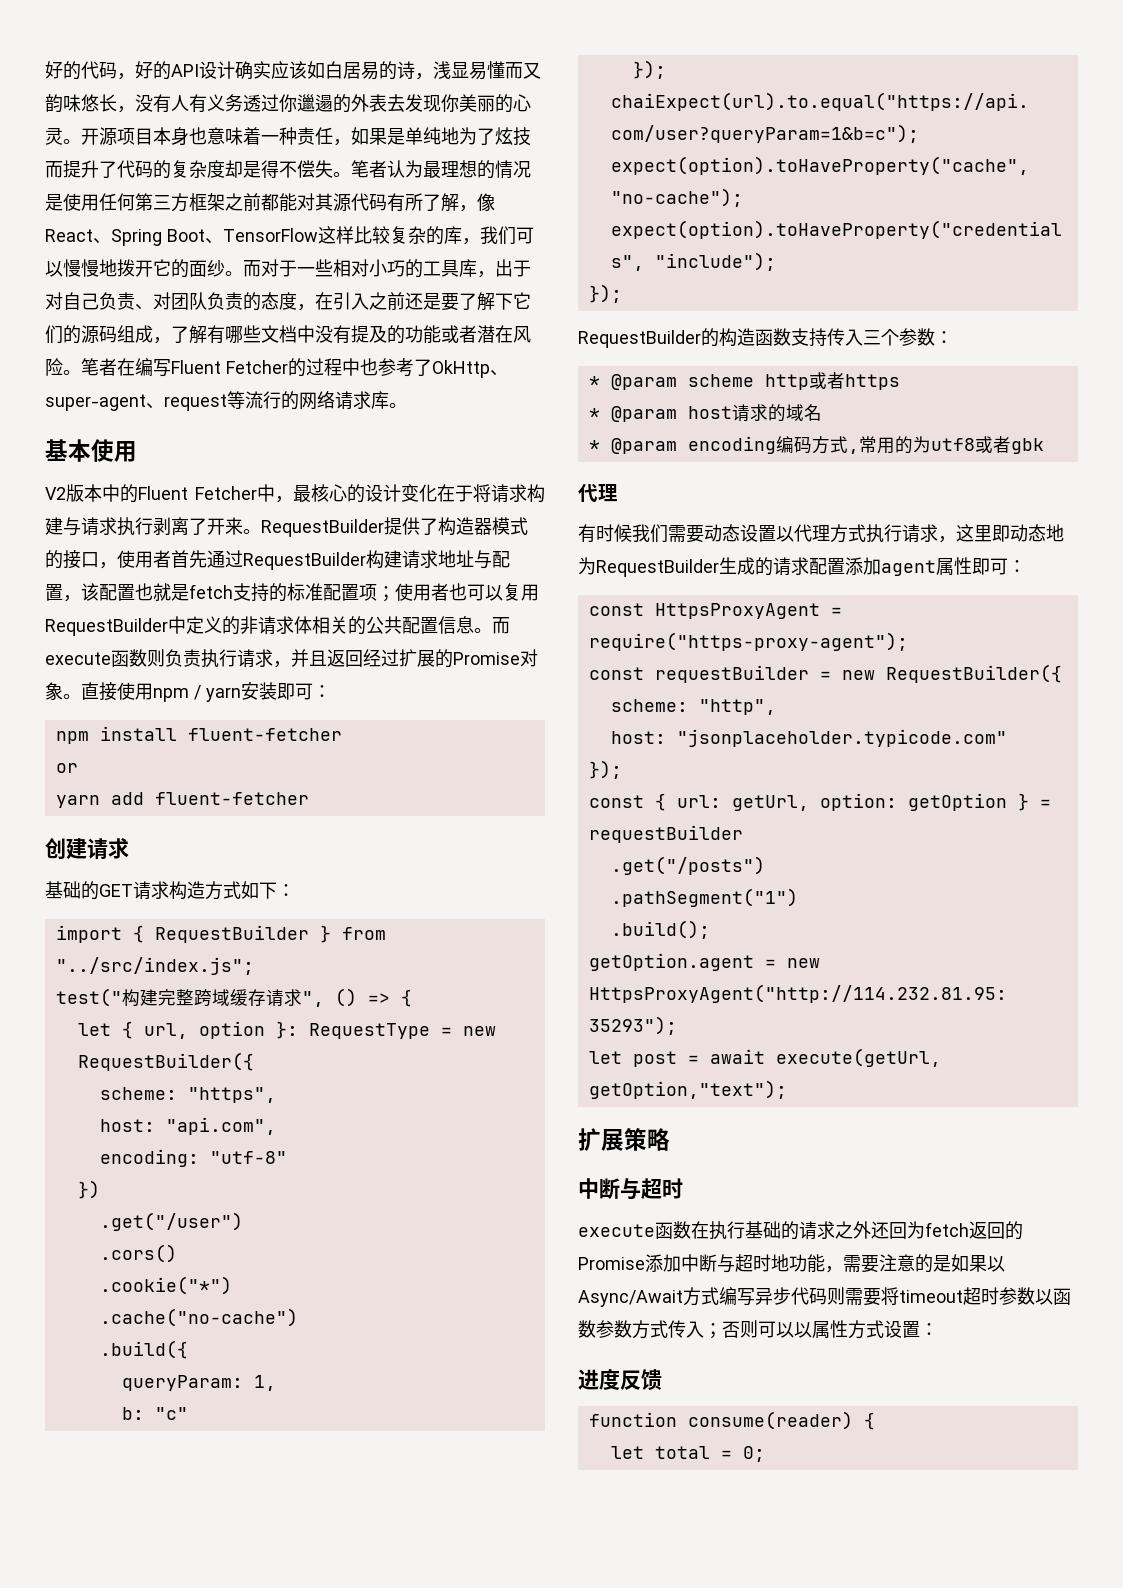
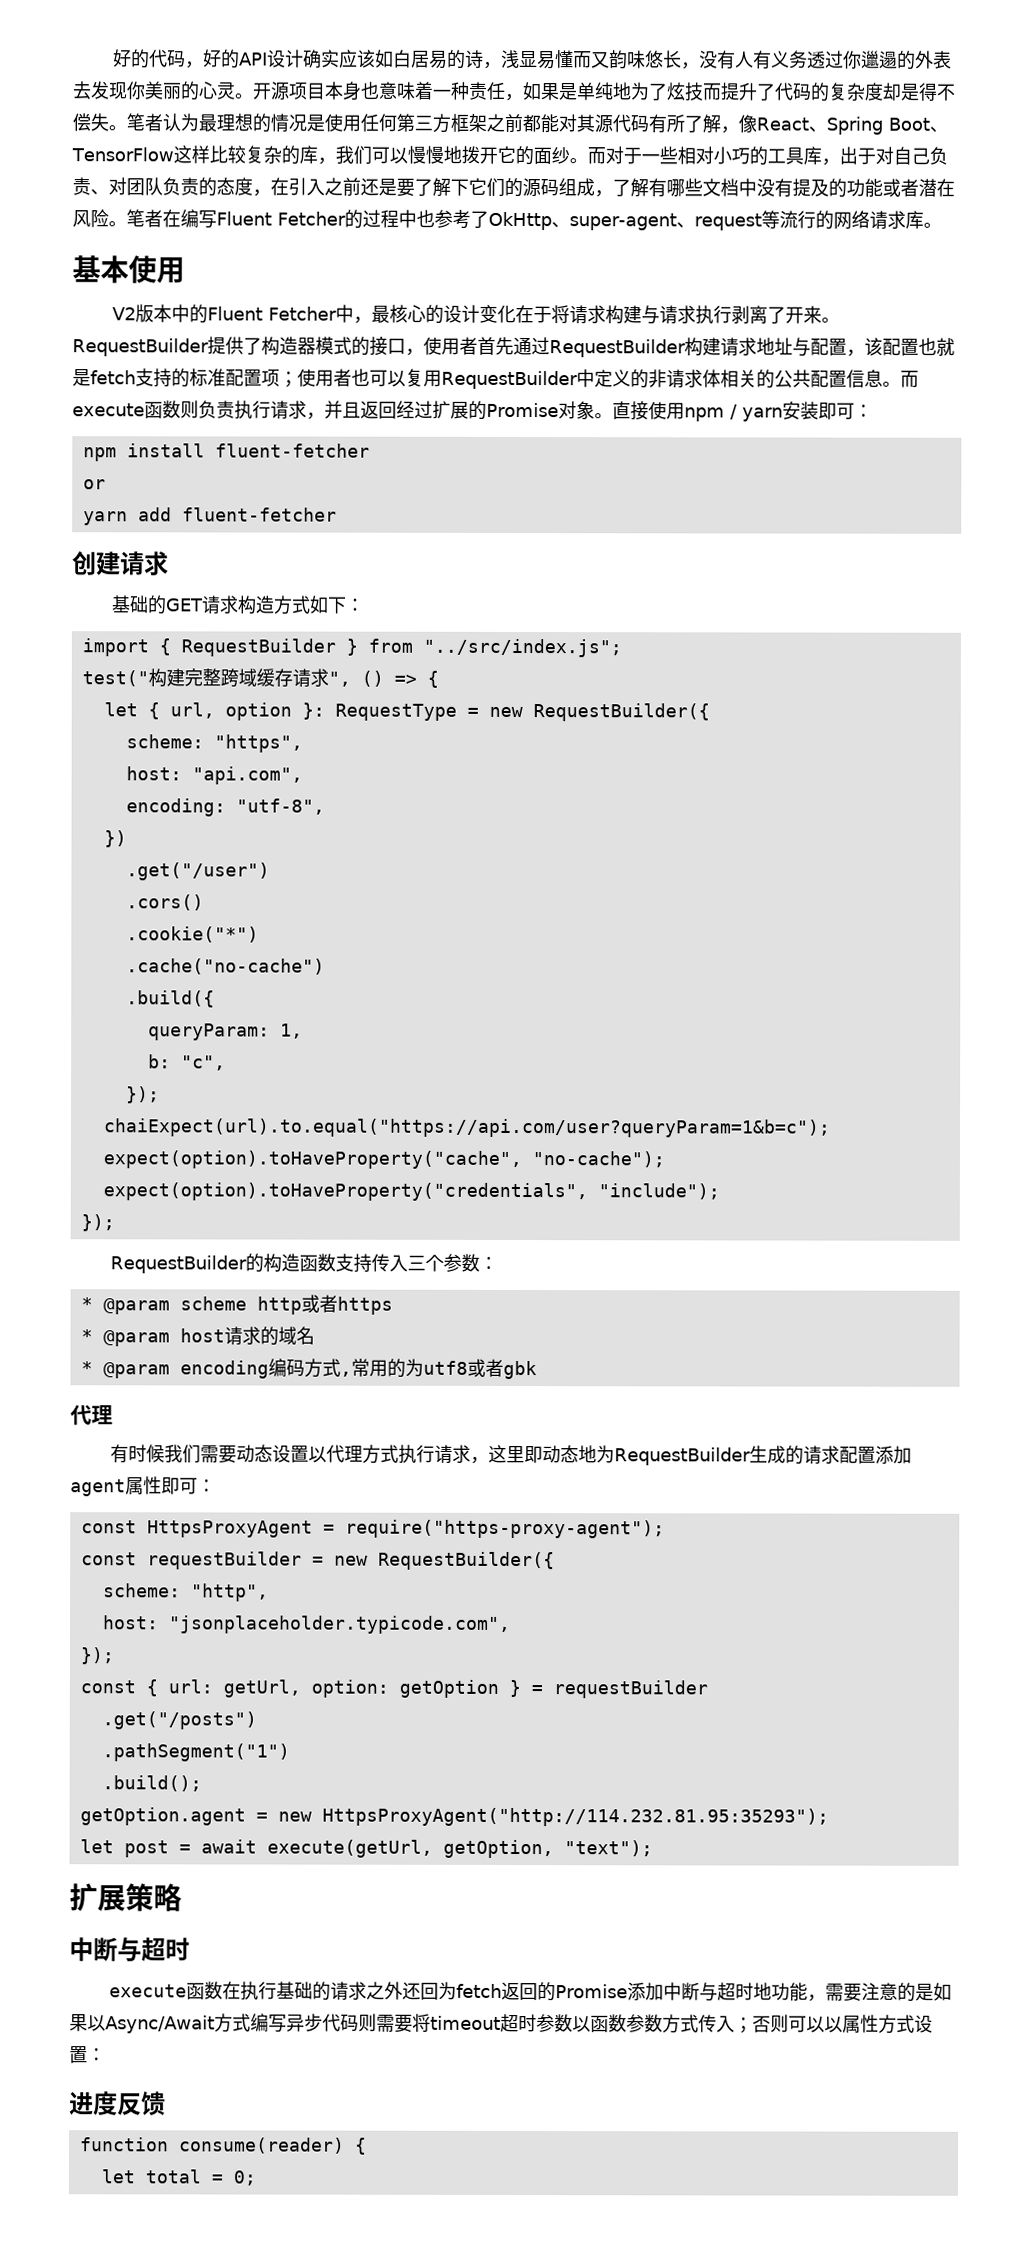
[209,1151,287,1164] "utf-8" -> [235,798,325,815] "utf-8",
[154,1407,188,1420] "c" -> [180,1055,226,1071] "c",
[676,729,1007,747] "jsonplaceholder.typicode.com" -> [168,1615,511,1634] "jsonplaceholder.typicode.com",
[588,1080,787,1099] getOption,"text"); -> [442,1839,653,1859] getOption, "text");

